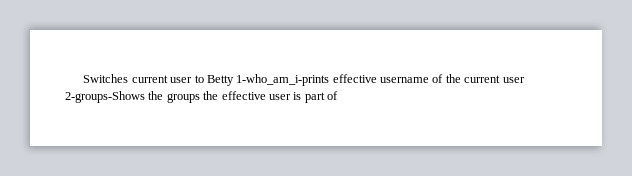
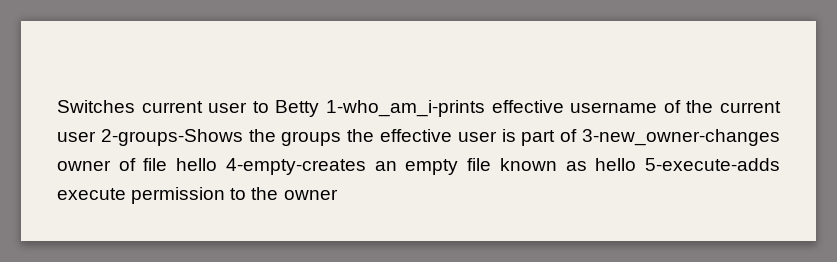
(338, 95) none -> [582,129,780,146] [57,158,781,175] [57,187,338,204] 3-new_owner-changes owner of file hello 4-empty-creates an empty file known as hello 5-execute-adds execute permission to the owner

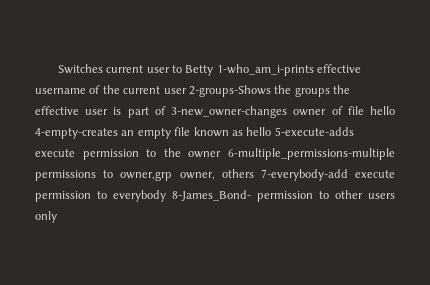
(338, 194) none -> [227,148,395,160] [35,169,395,181] [35,190,395,202] [35,211,57,223] 6-multiple_permissions-multiple permissions to owner,grp owner, others 7-everybody-add execute permission to everybody 8-James_Bond- permission to other users only

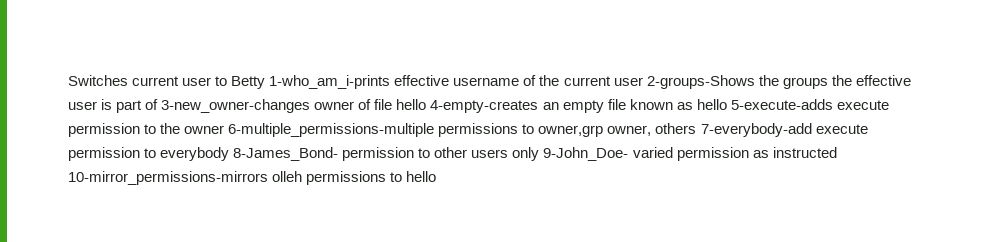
(57, 217) none -> [543,147,837,161] [68,171,437,185] 9-John_Doe- varied permission as instructed 10-mirror_permissions-mirrors olleh permissions to hello

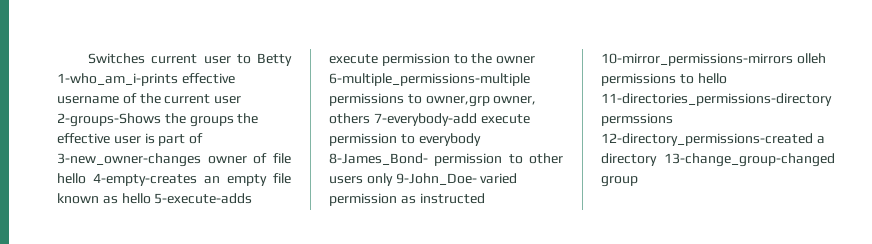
(437, 176) none -> [601,93,832,106] [601,113,673,126] [601,133,825,146] [601,153,835,167] [601,176,638,187] 11-directories_permissions-directory permssions 12-directory_permissions-created a directory 13-change_group-changed group

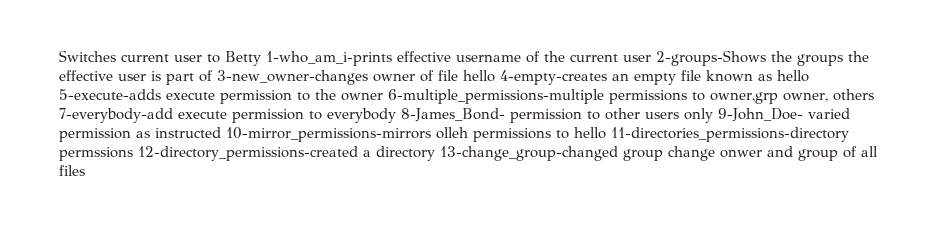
(638, 181) none -> [668,146,878,161] [59,165,85,176] change onwer and group of all files

